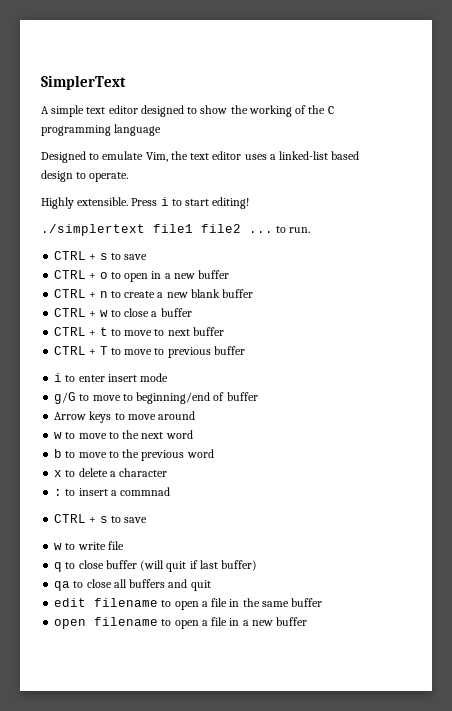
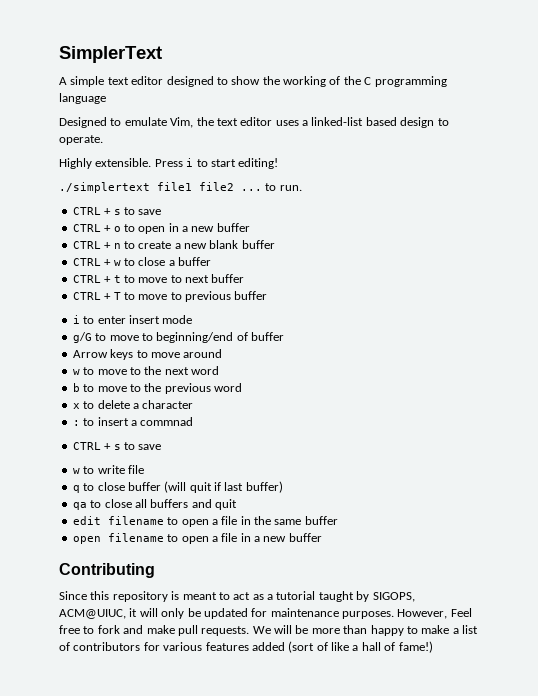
(308, 621) none -> [59,563,155,578] [59,591,415,602] [59,608,472,619] [59,625,478,636] [59,641,433,653] // Contributing // Since this repository is meant to act as a tutorial taught by SIGOPS, ACM@UIUC, it will only be updated for maintenance purposes. However, Feel free to fork and make pull requests. We will be more than happy to make a list of contributors for various features added (sort of like a hall of fame!)

